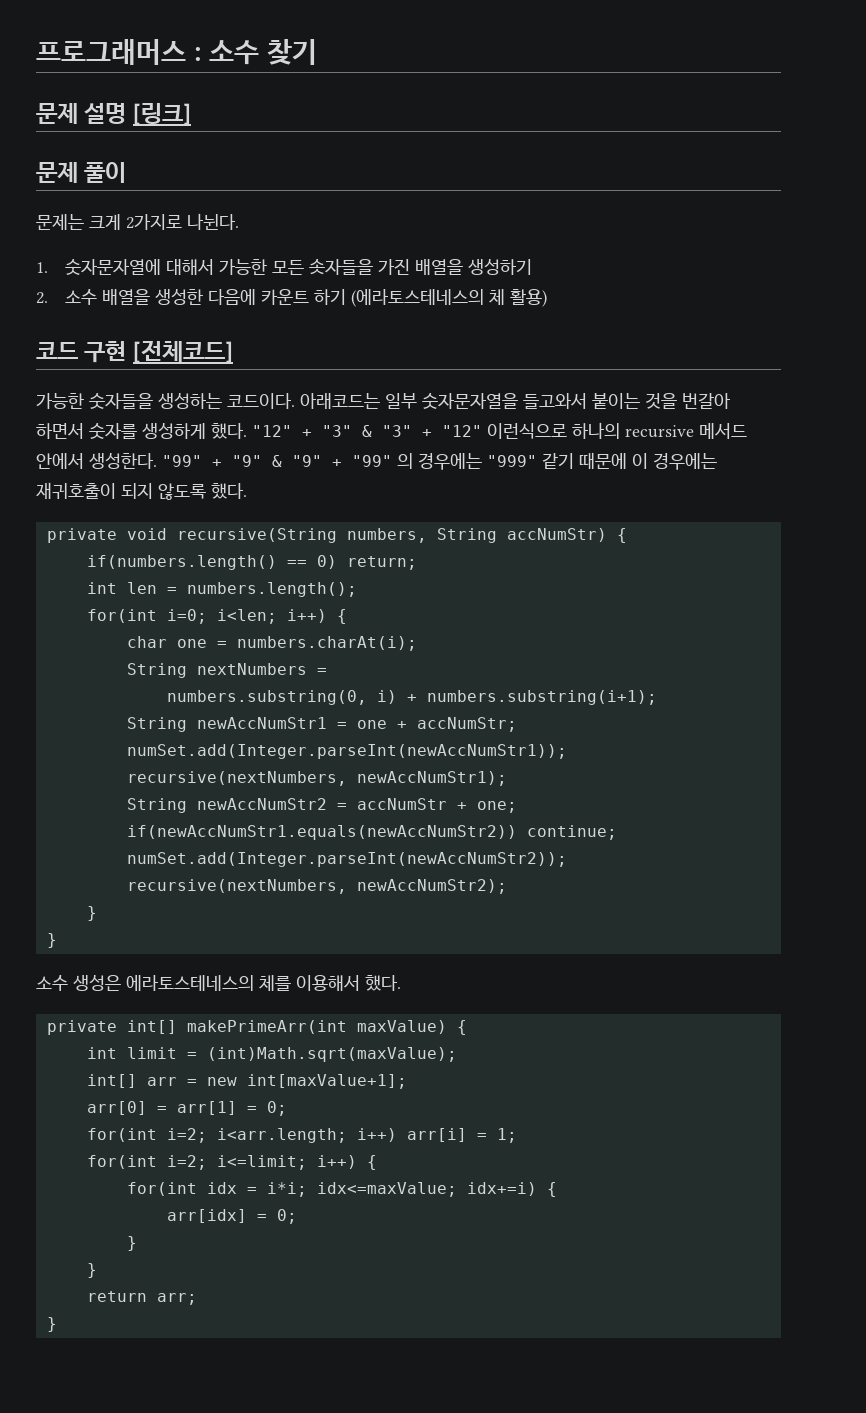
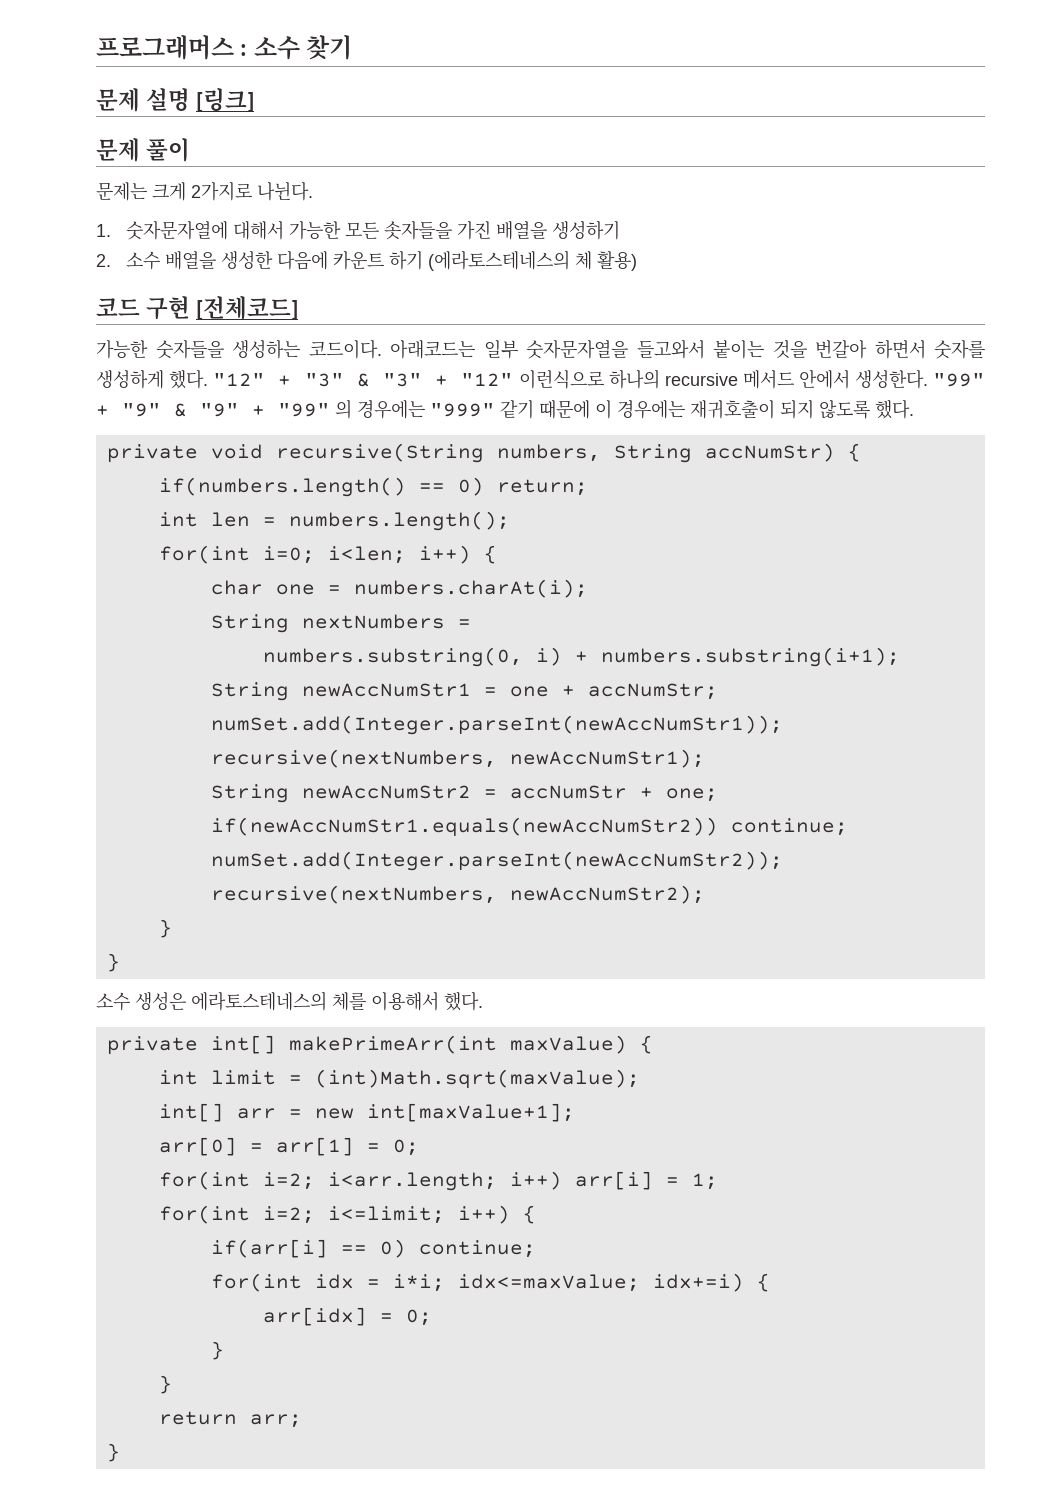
(377, 1162) none -> [210,1239,536,1258] // if(arr[i] == 0) continue;

